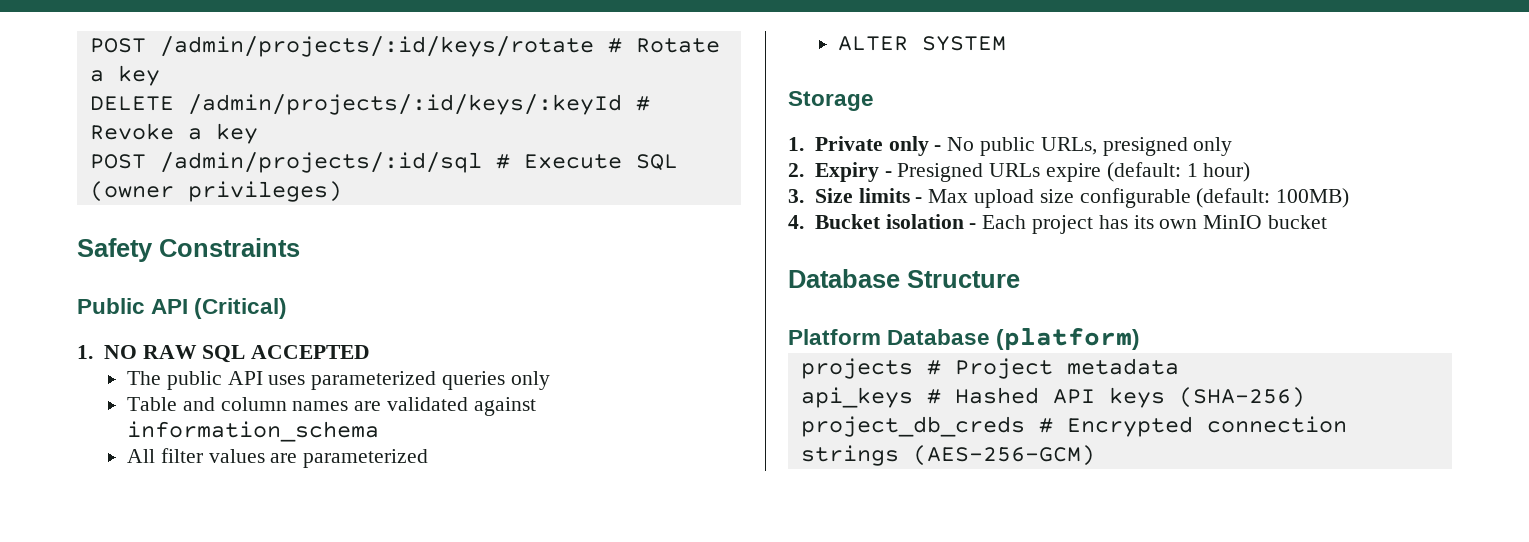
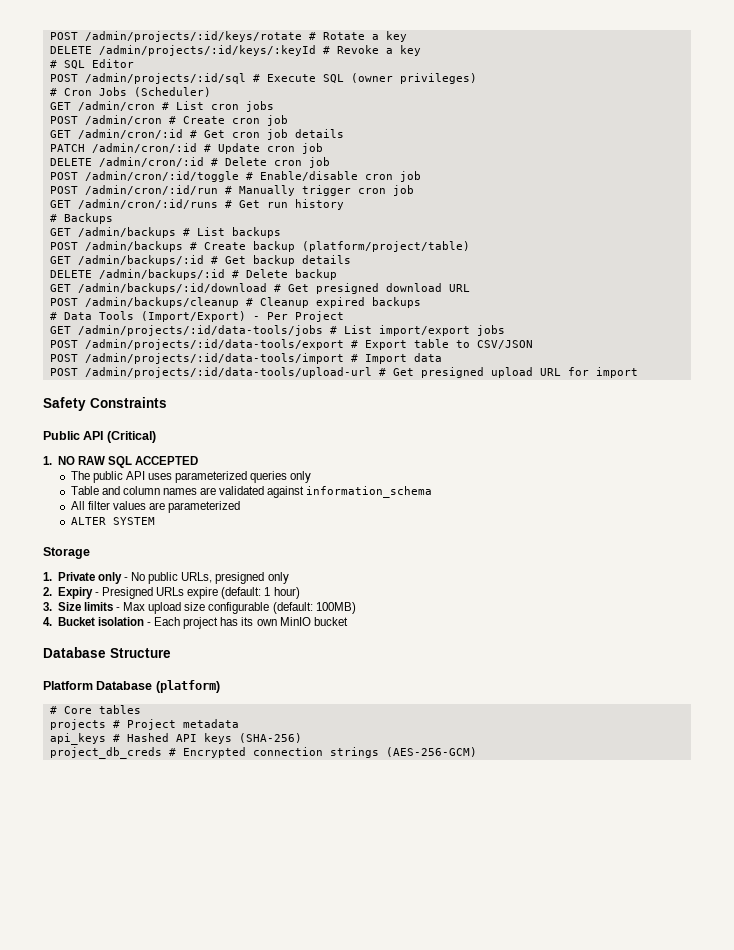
(258, 133) none -> [49,59,134,69] // # SQL Editor
(342, 191) none -> [49,87,211,97] [49,101,274,112] [49,115,288,126] [49,129,344,140] [49,143,323,154] [49,157,330,168] [49,171,421,182] [49,185,414,196] [49,199,344,210] [49,213,113,224] [49,227,281,238] [49,241,470,252] [49,255,351,266] [49,269,337,280] [49,283,470,294] [49,297,421,308] [49,311,344,322] [49,325,505,336] [49,339,533,350] [49,353,442,364] [49,367,638,378] // # Cron Jobs (Scheduler) // GET /admin/cron # List cron jobs // POST /admin/cron # Create cron job // GET /admin/cron/:id # Get cron job details // PATCH /admin/cron/:id # Update cron job // DELETE /admin/cron/:id # Delete cron job // POST /admin/cron/:id/toggle # Enable/disable cron job // POST /admin/cron/:id/run # Manually trigger cron job // GET /admin/cron/:id/runs # Get run history // # Backups // GET /admin/backups # List backups // POST /admin/backups # Create backup (platform/project/table) // GET /admin/backups/:id # Get backup details // DELETE /admin/backups/:id # Delete backup // GET /admin/backups/:id/download # Get presigned download URL // POST /admin/backups/cleanup # Cleanup expired backups // # Data Tools (Import/Export) - Per Project // GET /admin/projects/:id/data-tools/jobs # List import/export jobs // POST /admin/projects/:id/data-tools/export # Export table to CSV/JSON // POST /admin/projects/:id/data-tools/import # Import data // POST /admin/projects/:id/data-tools/upload-url # Get presigned upload URL for import
(1141, 339) none -> [49,705,141,714] // # Core tables

